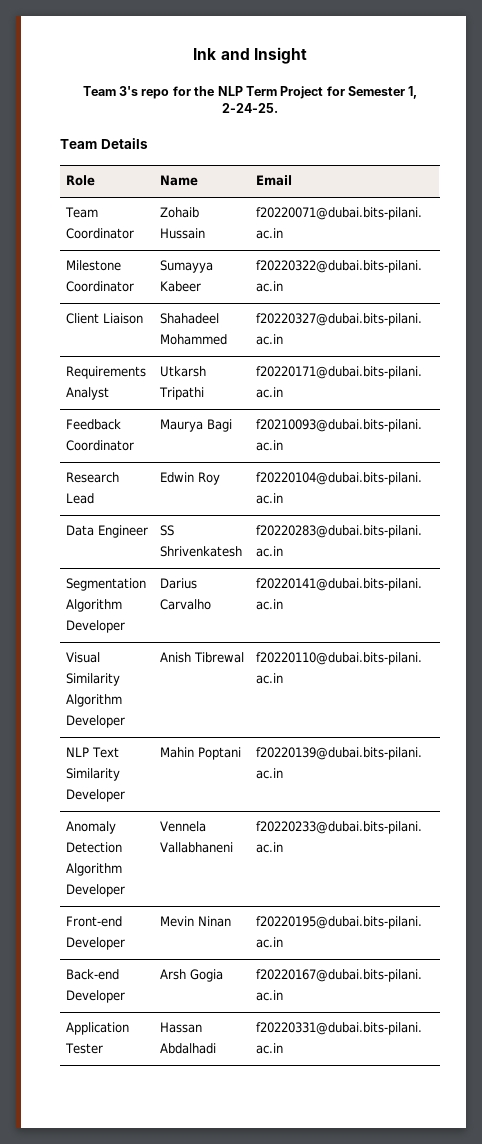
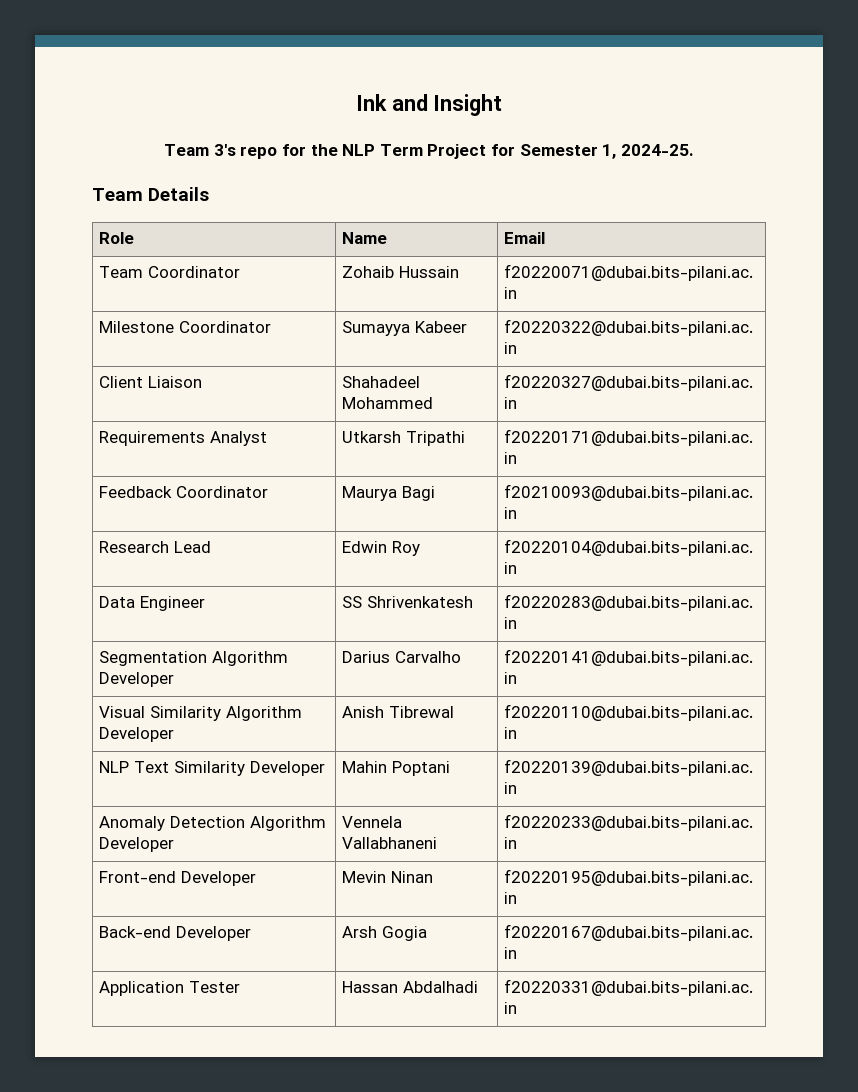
[222,103,278,113] 2-24-25. -> [620,144,694,156] 2024-25.

